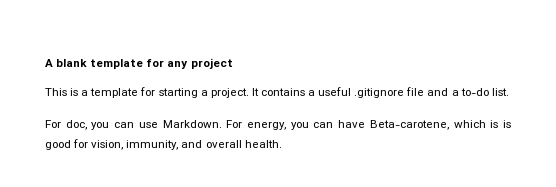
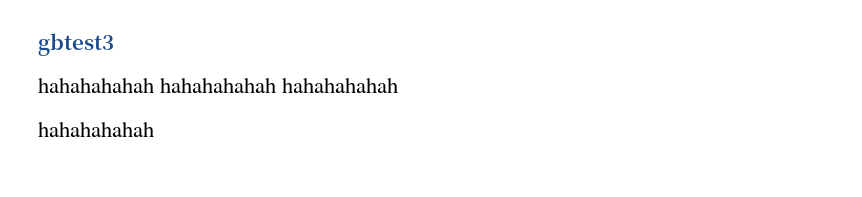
[45,58,233,69] [45,87,509,98] [45,120,512,130] [45,139,282,150] A blank template for any project // This is a template for starting a project. It contains a useful .gitignore file and a to-do list. // For doc, you can use Markdown. For energy, you can have Beta-carotene, which is is good for vision, immunity, and overall health. -> [38,33,114,56] [38,77,399,93] [38,121,154,137] gbtest3 // hahahahahah hahahahahah hahahahahah // hahahahahah

